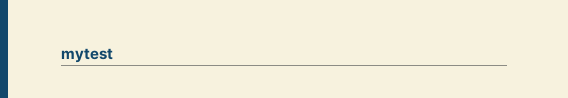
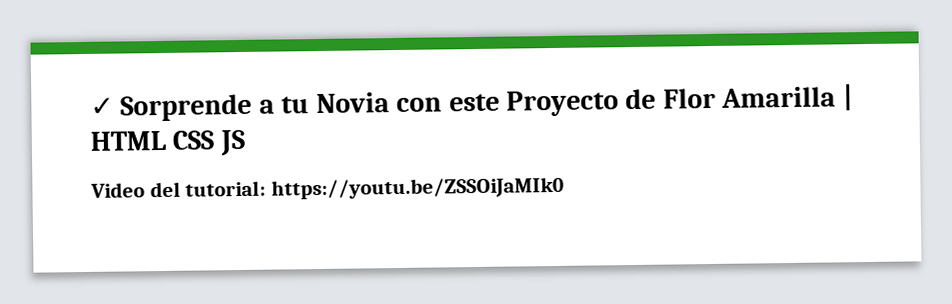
[61,48,113,63] mytest -> [90,84,853,122] [90,129,246,157] [90,176,564,200] ✓ Sorprende a tu Novia con este Proyecto de Flor Amarilla | HTML CSS JS // Video del tutorial: https://youtu.be/ZSSOiJaMIk0

